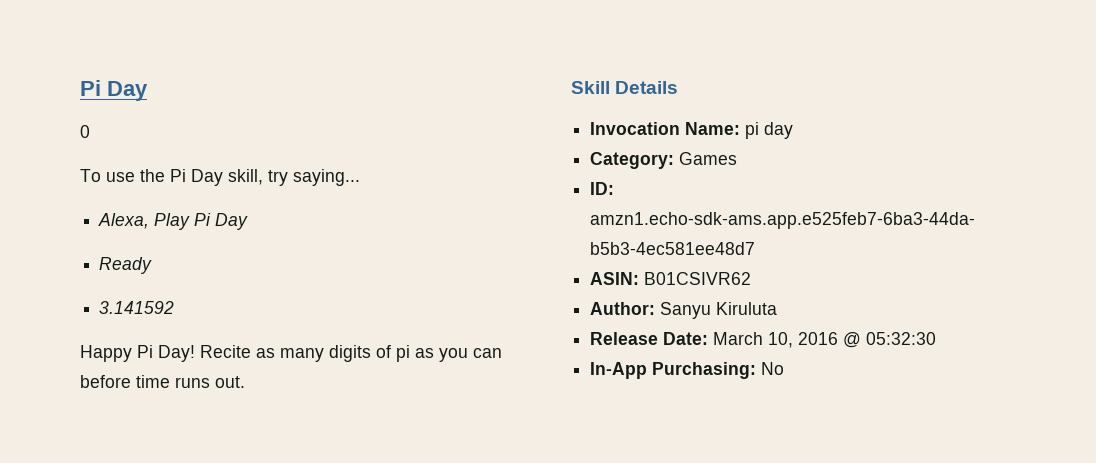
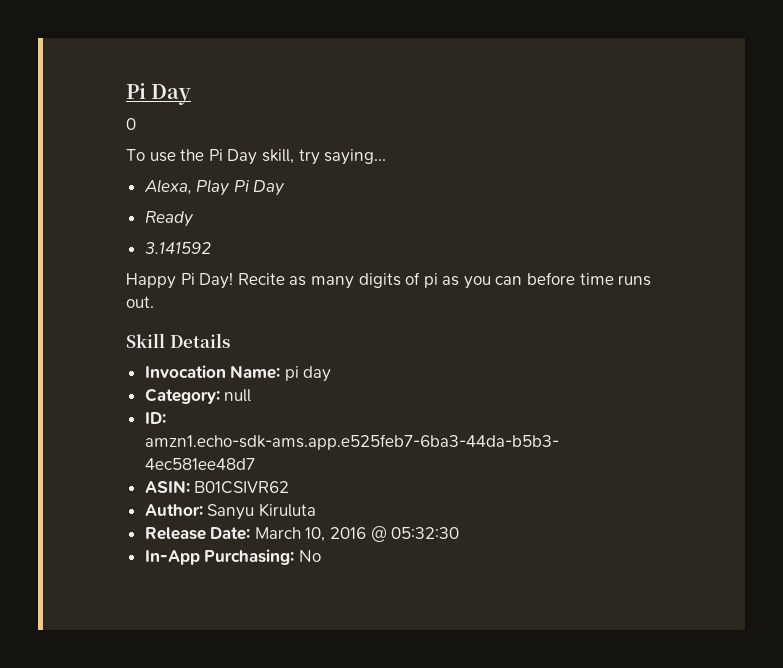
[679,152,738,165] Games -> [224,389,252,402] null

